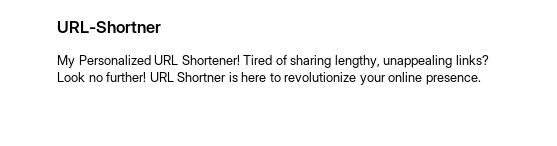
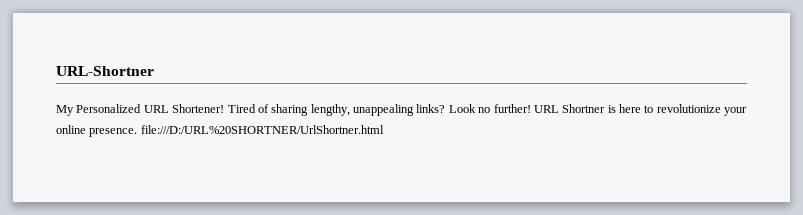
(481, 80) none -> [140,125,384,134] file:///D:/URL%20SHORTNER/UrlShortner.html

